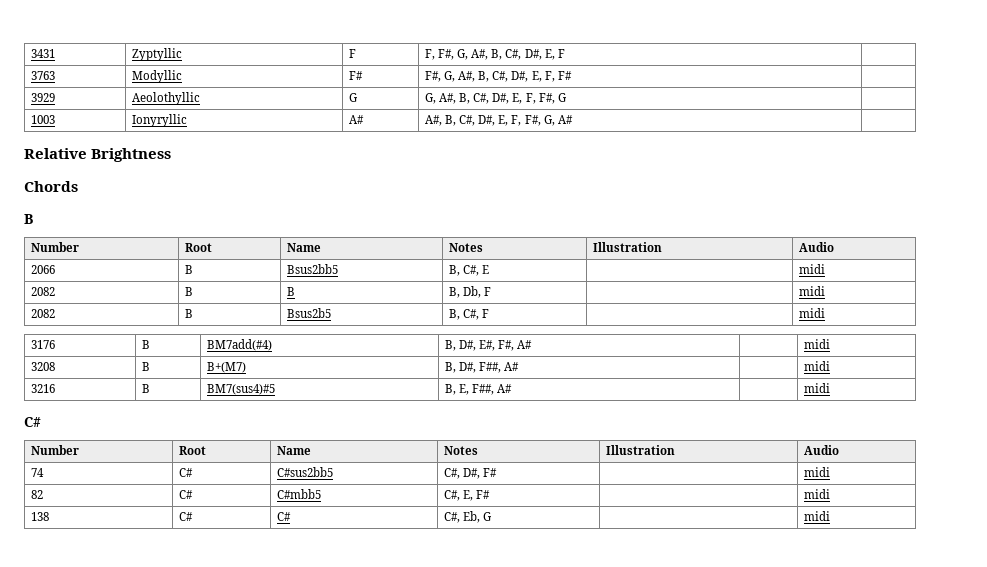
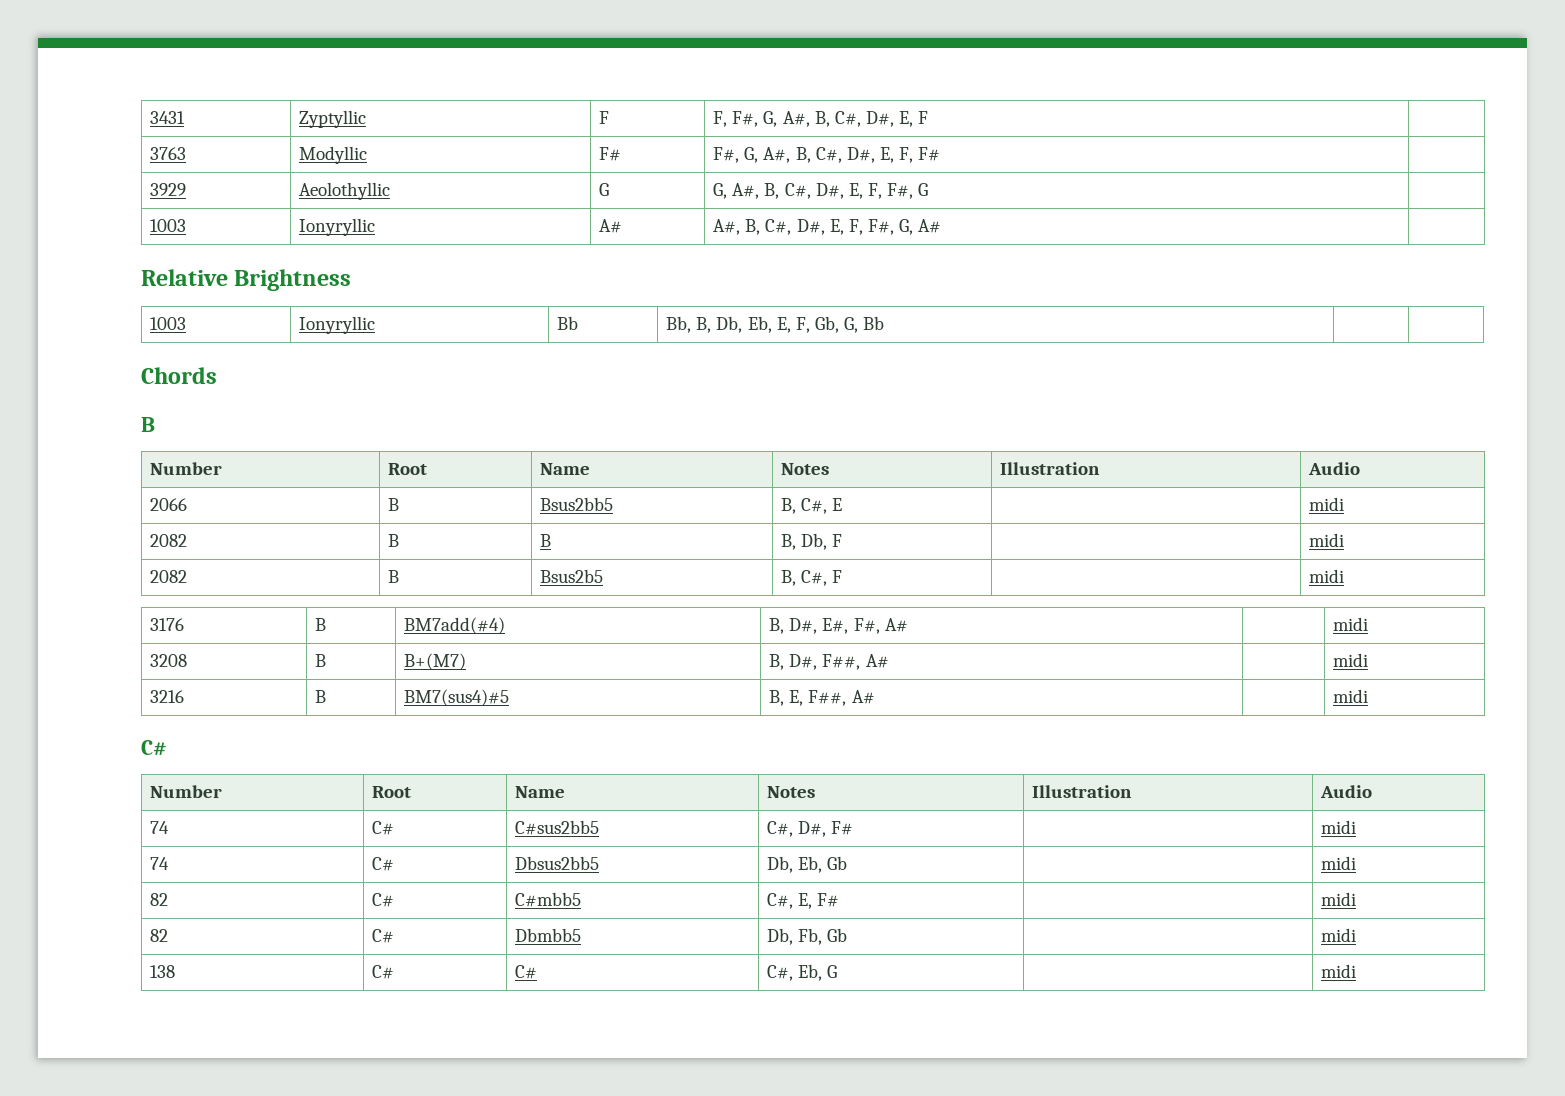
(172, 155) none -> [150,317,187,330] [299,316,376,334] [557,316,579,330] [666,316,885,333] // 1003 | Ionyryllic | Bb | Bb, B, Db, Eb, E, F, Gb, G, Bb | |
(830, 472) none -> [150,857,170,870] [372,857,395,871] [515,856,600,870] [767,856,848,873] [1321,856,1357,870] // 74 | C# | Dbsus2bb5 | Db, Eb, Gb | | midi
(830, 494) none -> [150,929,169,942] [372,929,395,943] [515,928,582,942] [767,928,848,945] [1321,928,1357,942] // 82 | C# | Dbmbb5 | Db, Fb, Gb | | midi

